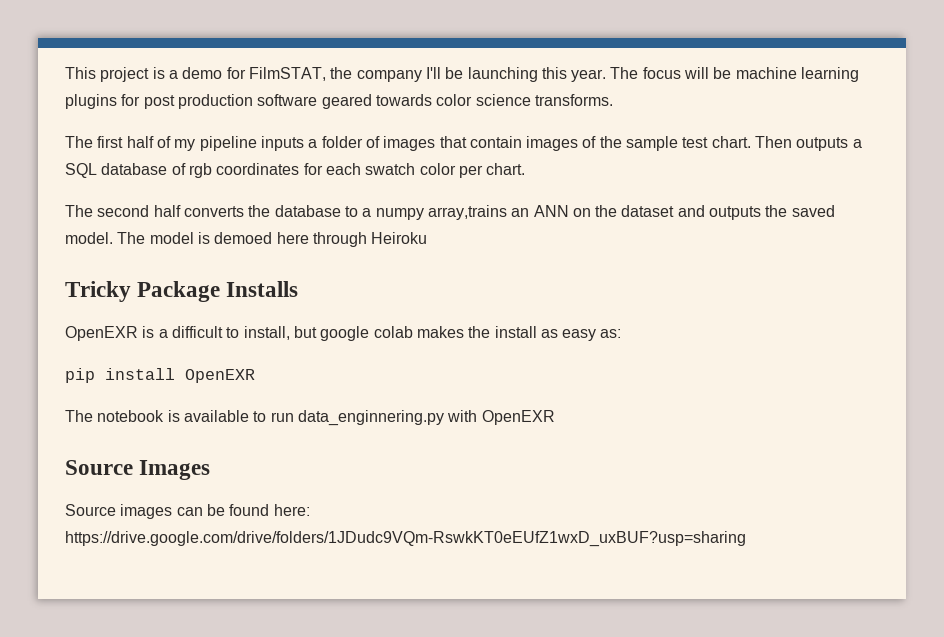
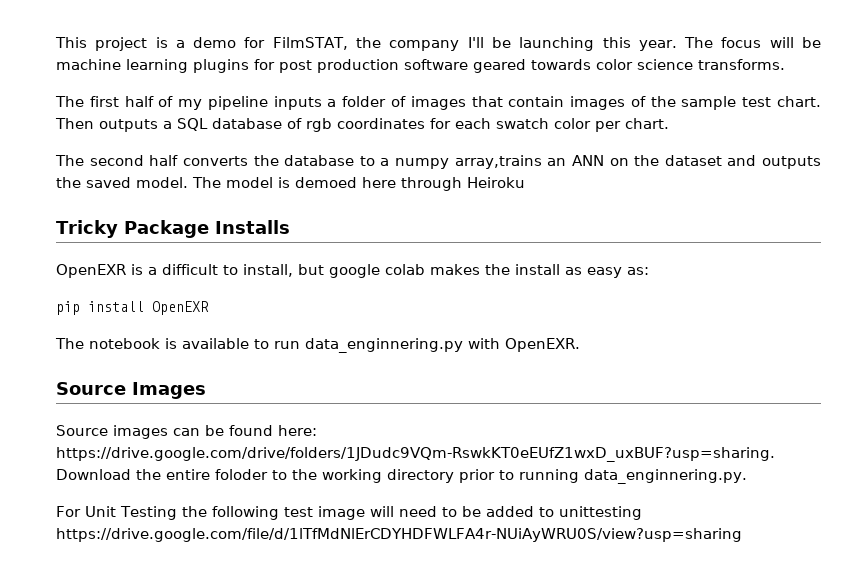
[481,410,555,425] OpenEXR -> [505,338,580,352] OpenEXR.
[65,531,746,547] https://drive.google.com/drive/folders/1JDudc9VQm-RswkKT0eEUfZ1wxD_uxBUF?usp=sharing -> [56,447,775,462] [56,469,747,484] [56,506,642,520] [56,528,742,542] https://drive.google.com/drive/folders/1JDudc9VQm-RswkKT0eEUfZ1wxD_uxBUF?usp=sharing. Download the entire foloder to the working directory prior to running data_enginnering.py. // For Unit Testing the following test image will need to be added to unittesting https://drive.google.com/file/d/1lTfMdNlErCDYHDFWLFA4r-NUiAyWRU0S/view?usp=sharing

